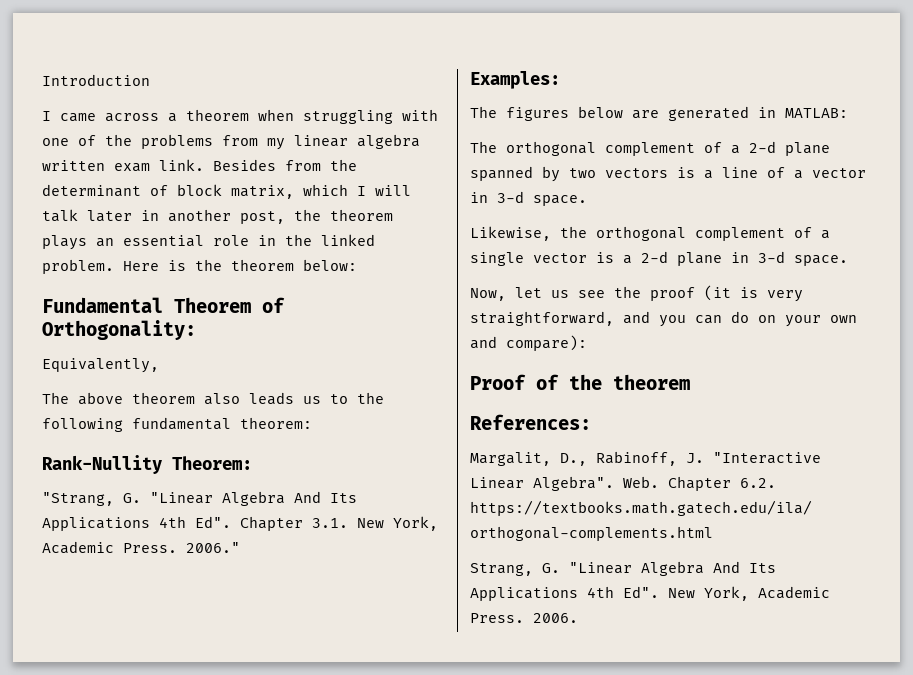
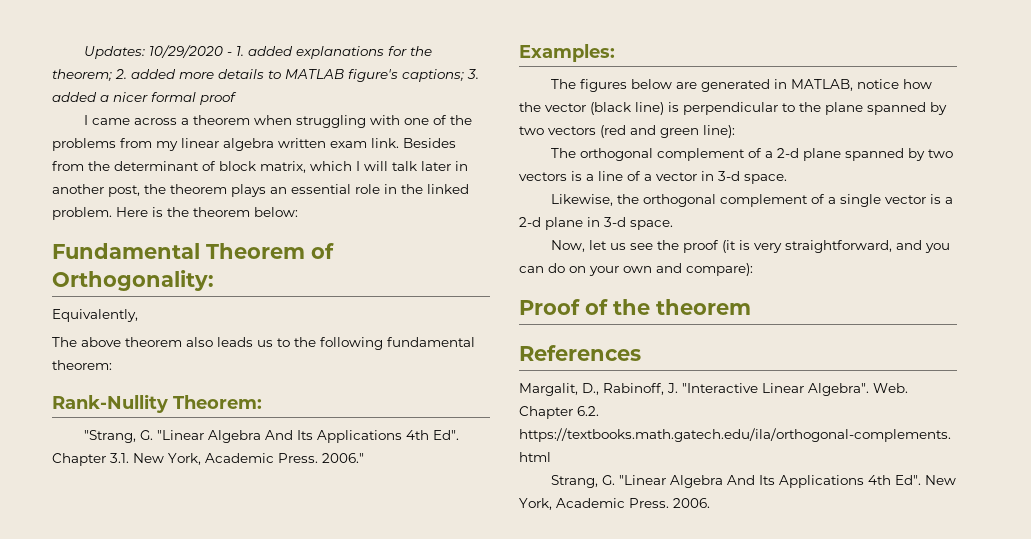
[42,74,150,86] Introduction -> [84,45,433,59] [52,69,479,82] [52,92,237,105] Updates: 10/29/2020 - 1. added explanations for the theorem; 2. added more details to MATLAB figure's captions; 3. added a nicer formal proof
[785,108,848,118] MATLAB: -> [791,79,933,91] [519,102,947,115] [519,125,735,138] MATLAB, notice how the vector (black line) is perpendicular to the plane spanned by two vectors (red and green line):
[470,414,591,430] References: -> [519,345,641,361] References

